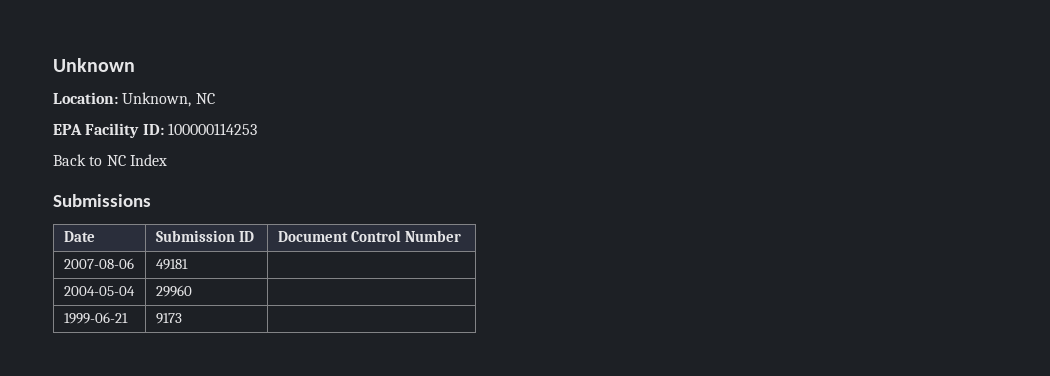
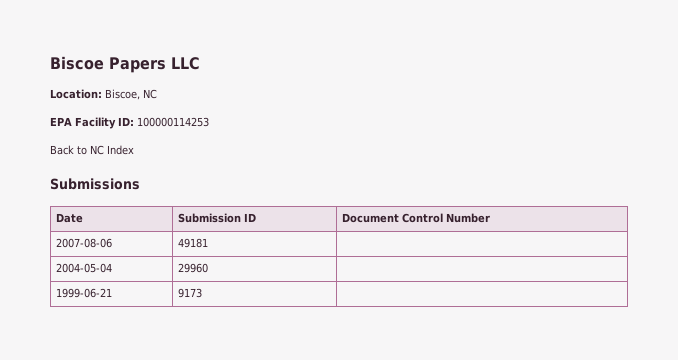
[53,58,135,72] Unknown -> [50,56,200,73] Biscoe Papers LLC
[122,92,192,107] Unknown, -> [105,89,140,100] Biscoe,

